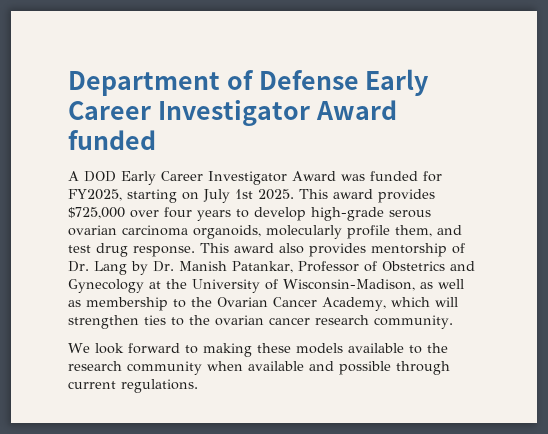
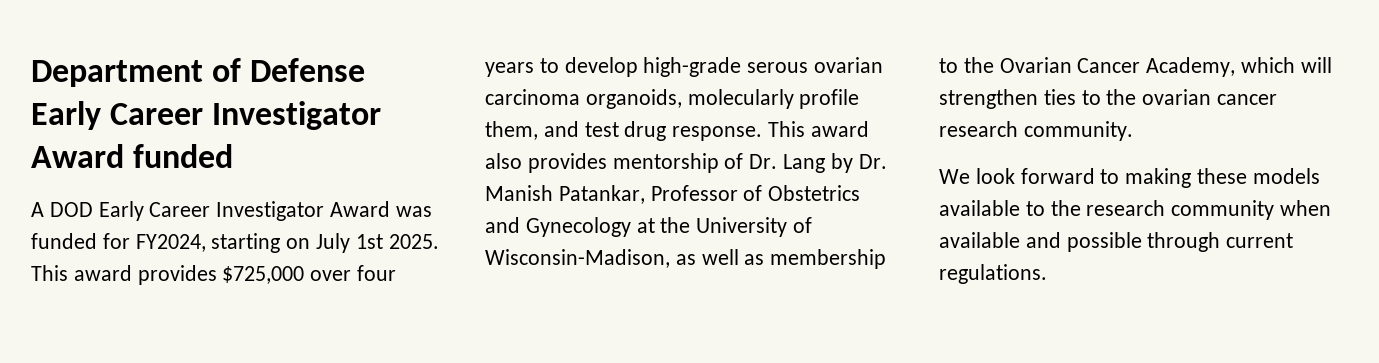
[68,189,122,201] FY2025, -> [135,234,206,252] FY2024,

